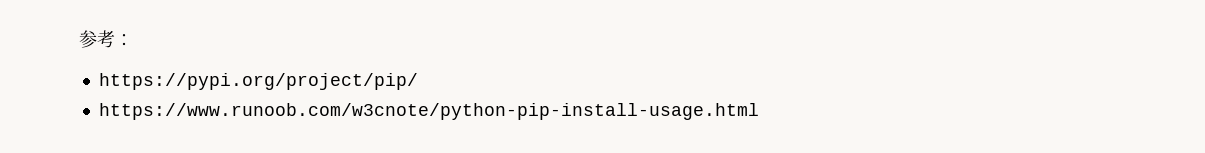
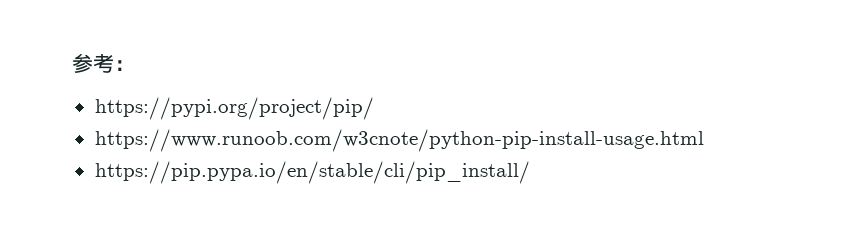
(759, 111) none -> [94,161,530,184] // https://pip.pypa.io/en/stable/cli/pip_install/

